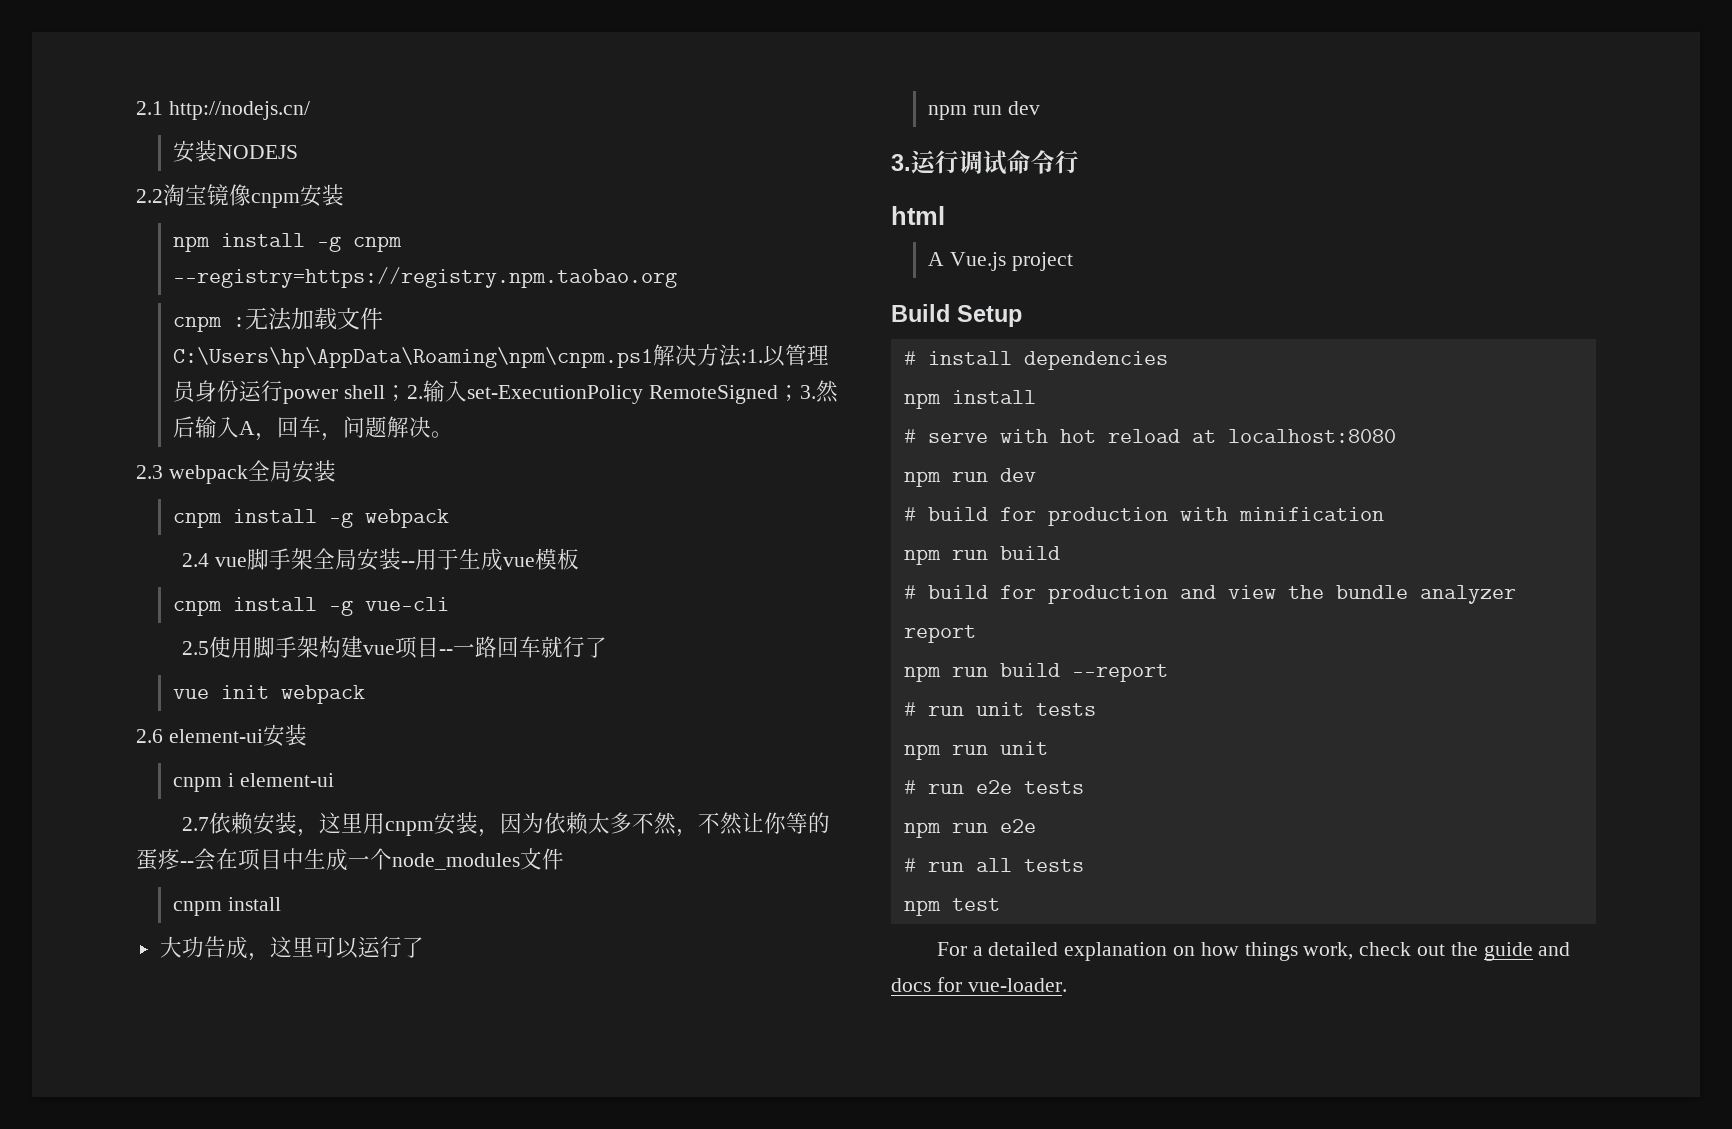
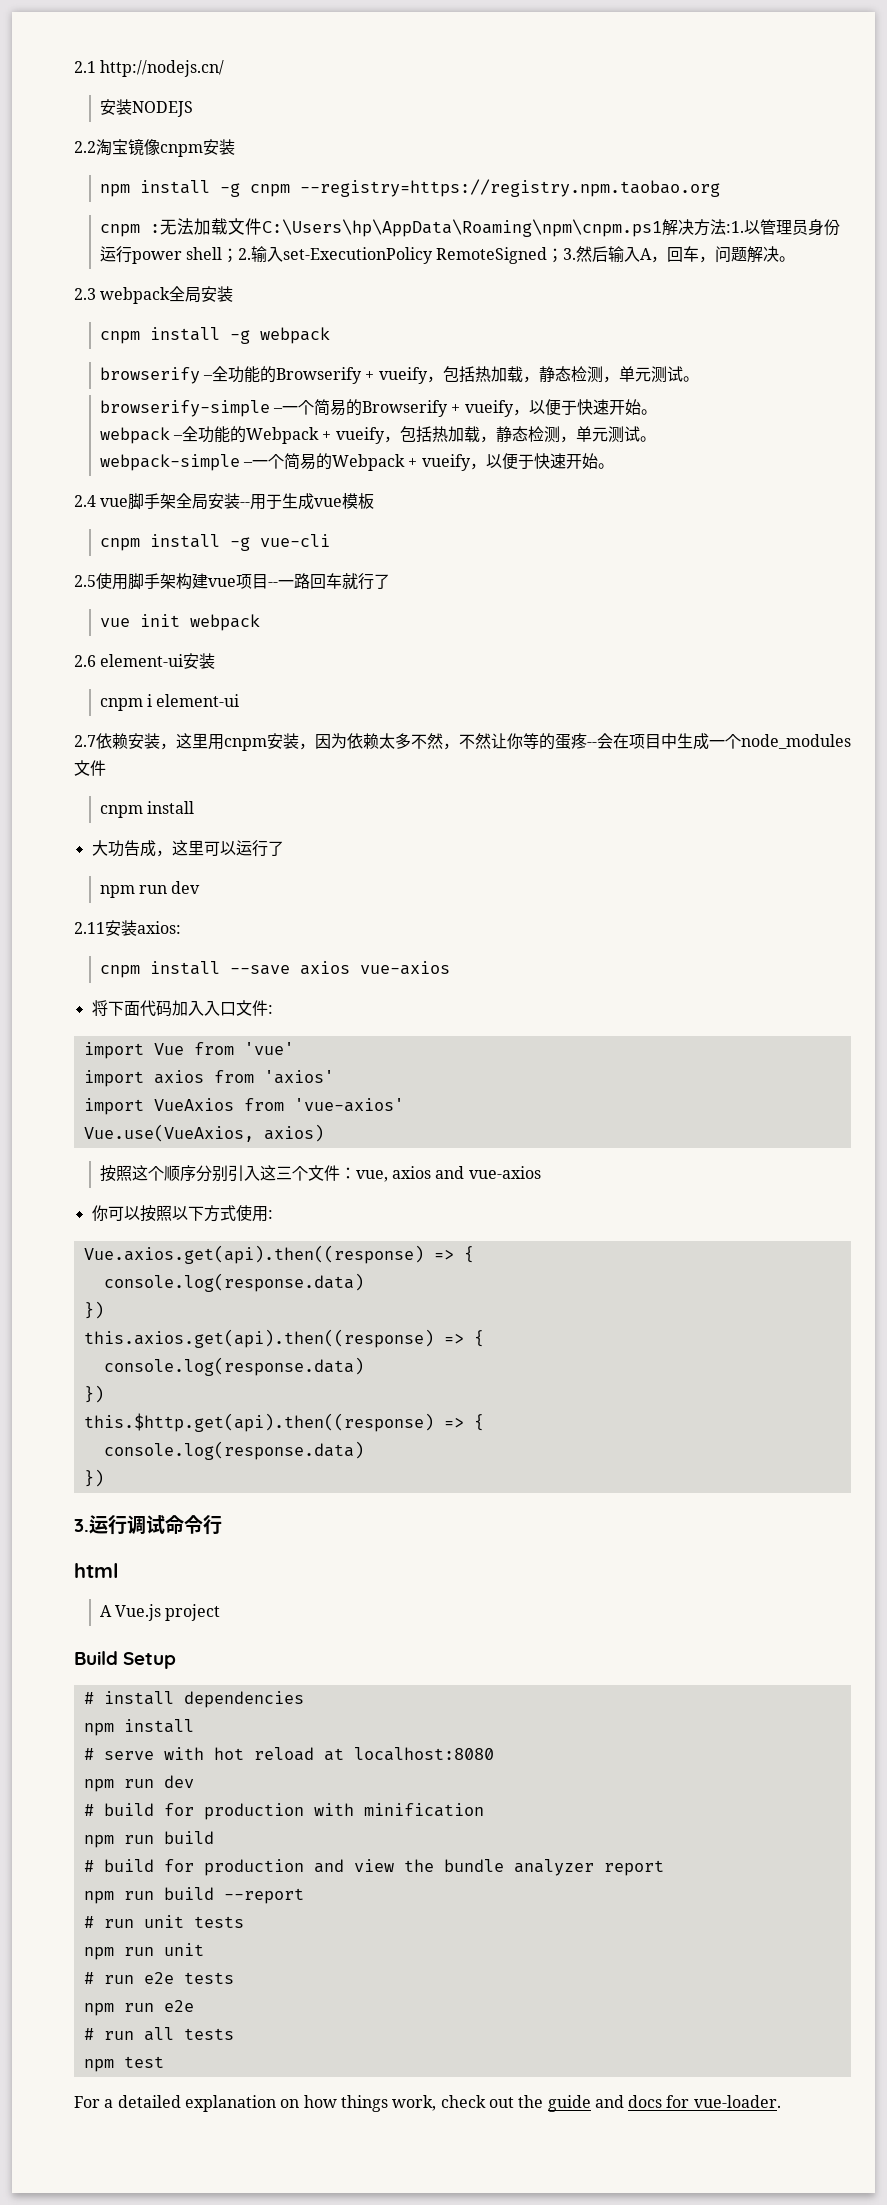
(449, 518) none -> [99,366,699,384] [99,399,657,417] [99,426,656,444] [99,453,614,471] // browserify –全功能的Browserify + vueify，包括热加载，静态检测，单元测试。 // browserify-simple –一个简易的Browserify + vueify，以便于快速开始。 // webpack –全功能的Webpack + vueify，包括热加载，静态检测，单元测试。 // webpack-simple –一个简易的Webpack + vueify，以便于快速开始。
(1040, 108) none -> [74,920,181,936] [99,961,450,978] [91,1000,273,1017] [83,1042,294,1059] [83,1070,334,1087] [83,1098,404,1115] [83,1124,324,1142] [99,1165,541,1182] [91,1205,273,1222] [83,1245,474,1264] [103,1273,364,1292] [83,1301,104,1319] [83,1329,484,1348] [103,1357,364,1376] [83,1385,104,1403] [83,1413,484,1432] [103,1441,364,1460] [83,1469,104,1487] // 2.11安装axios: // cnpm install --save axios vue-axios // 将下面代码加入入口文件: // import Vue from 'vue' // import axios from 'axios' // import VueAxios from 'vue-axios' // Vue.use(VueAxios, axios) // 按照这个顺序分别引入这三个文件：vue, axios and vue-axios // 你可以按照以下方式使用: // Vue.axios.get(api).then((response) => { // console.log(response.data) // }) // this.axios.get(api).then((response) => { // console.log(response.data) // }) // this.$http.get(api).then((response) => { // console.log(response.data) // })

